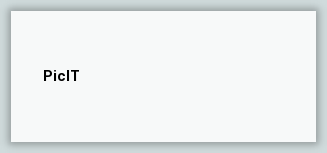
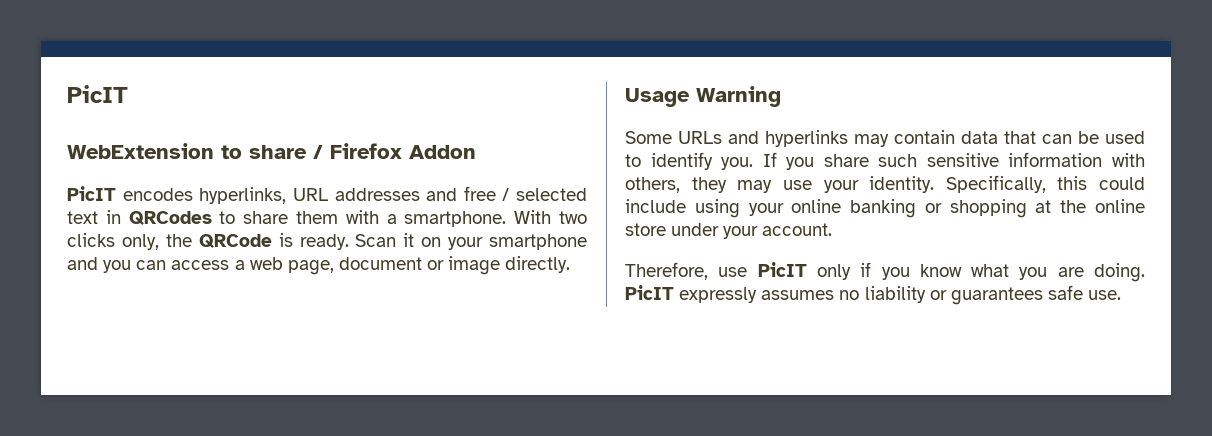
[43,70,80,81] PicIT -> [67,85,128,103] [67,143,476,159] [67,186,587,204] [67,210,587,227] [67,233,587,250] [67,256,571,275] [625,86,781,107] [625,130,1145,147] [625,152,1145,170] [625,175,1145,193] [625,199,1145,218] [625,223,833,239] [625,262,1145,282] [625,285,1122,305] PicIT // WebExtension to share / Firefox Addon // PicIT encodes hyperlinks, URL addresses and free / selected text in QRCodes to share them with a smartphone. With two clicks only, the QRCode is ready. Scan it on your smartphone and you can access a web page, document or image directly. // Usage Warning // Some URLs and hyperlinks may contain data that can be used to identify you. If you share such sensitive information with others, they may use your identity. Specifically, this could include using your online banking or shopping at the online store under your account. // Therefore, use PicIT only if you know what you are doing. PicIT expressly assumes no liability or guarantees safe use.

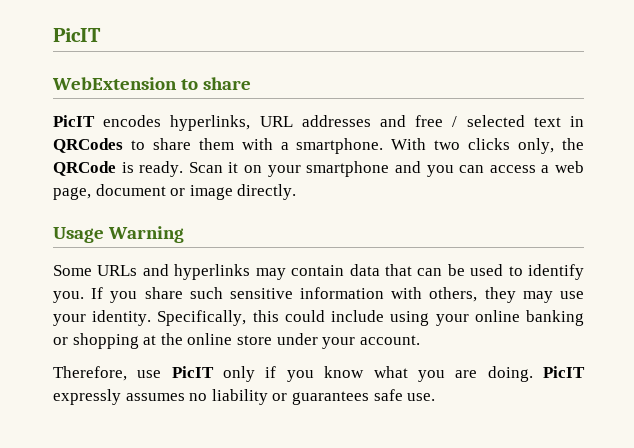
[313,143,476,159] / Firefox Addon -> (252, 83) none

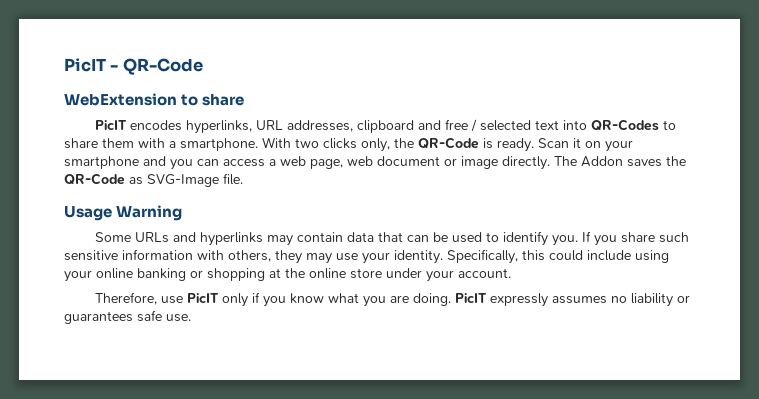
[53,28,101,42] PicIT -> [64,58,203,75] PicIT - QR-Code
[301,115,371,127] addresses -> [287,120,415,133] addresses, clipboard
[569,116,584,127] [53,138,123,153] in QRCodes -> [563,119,660,131] into QR-Codes
[53,161,116,176] QRCode -> [418,137,479,149] QR-Code
(91, 193) none -> [347,156,373,166] web
(297, 192) none -> [554,156,686,167] [64,173,243,187] The Addon saves the QR-Code as SVG-Image file.

